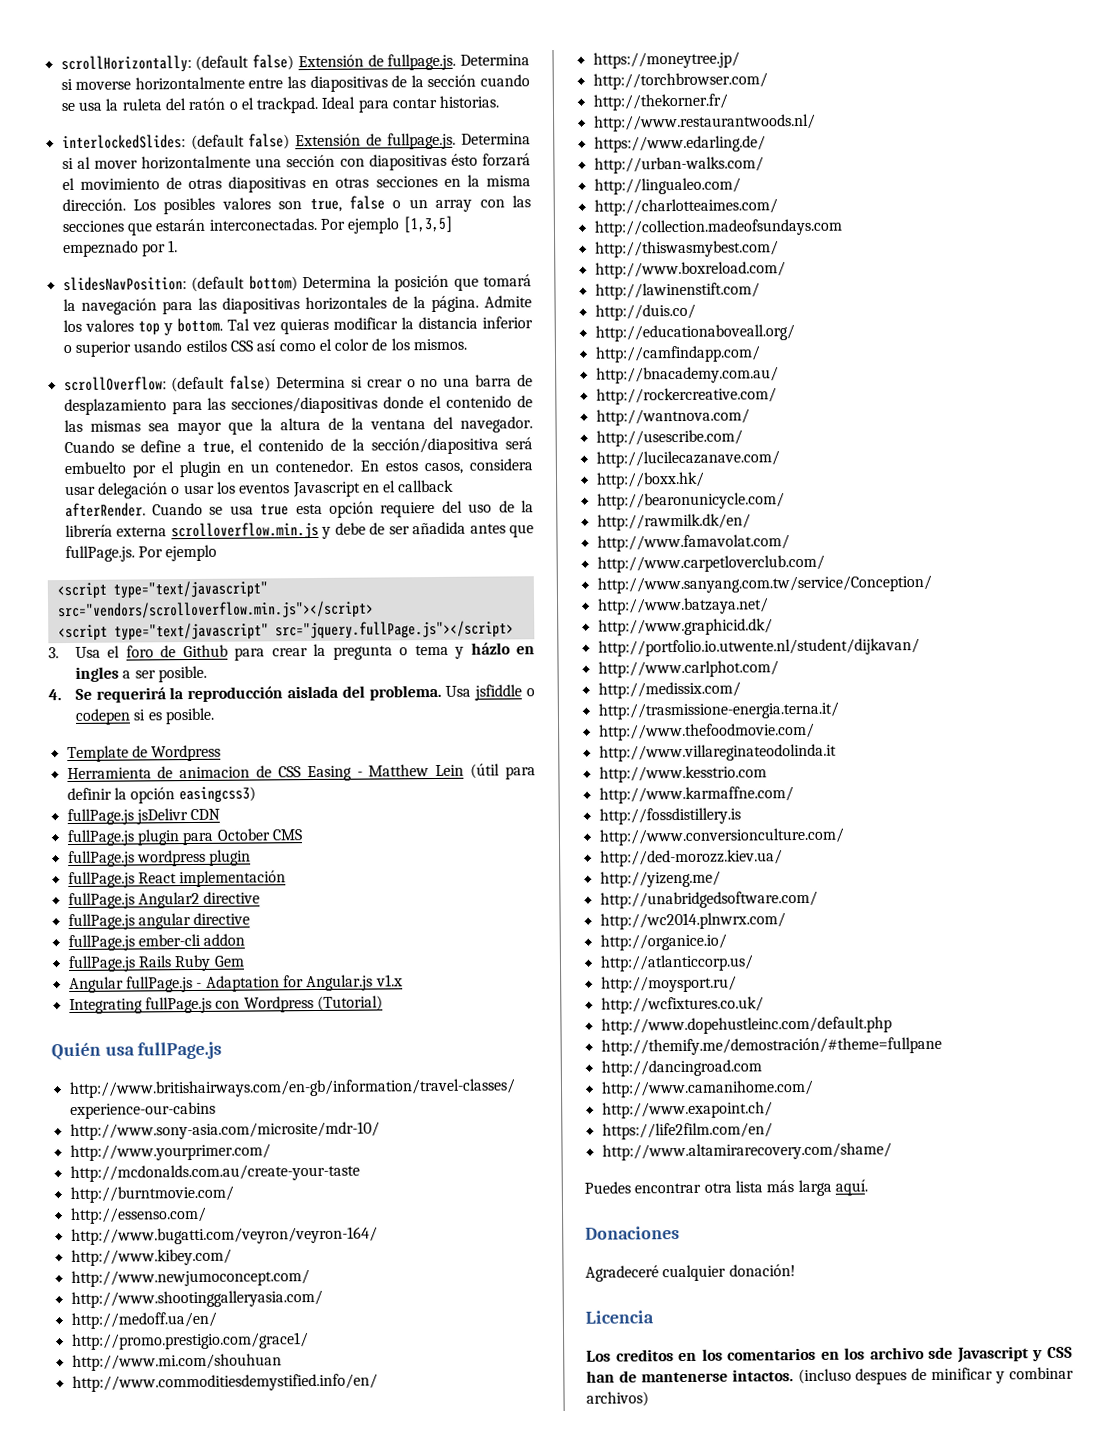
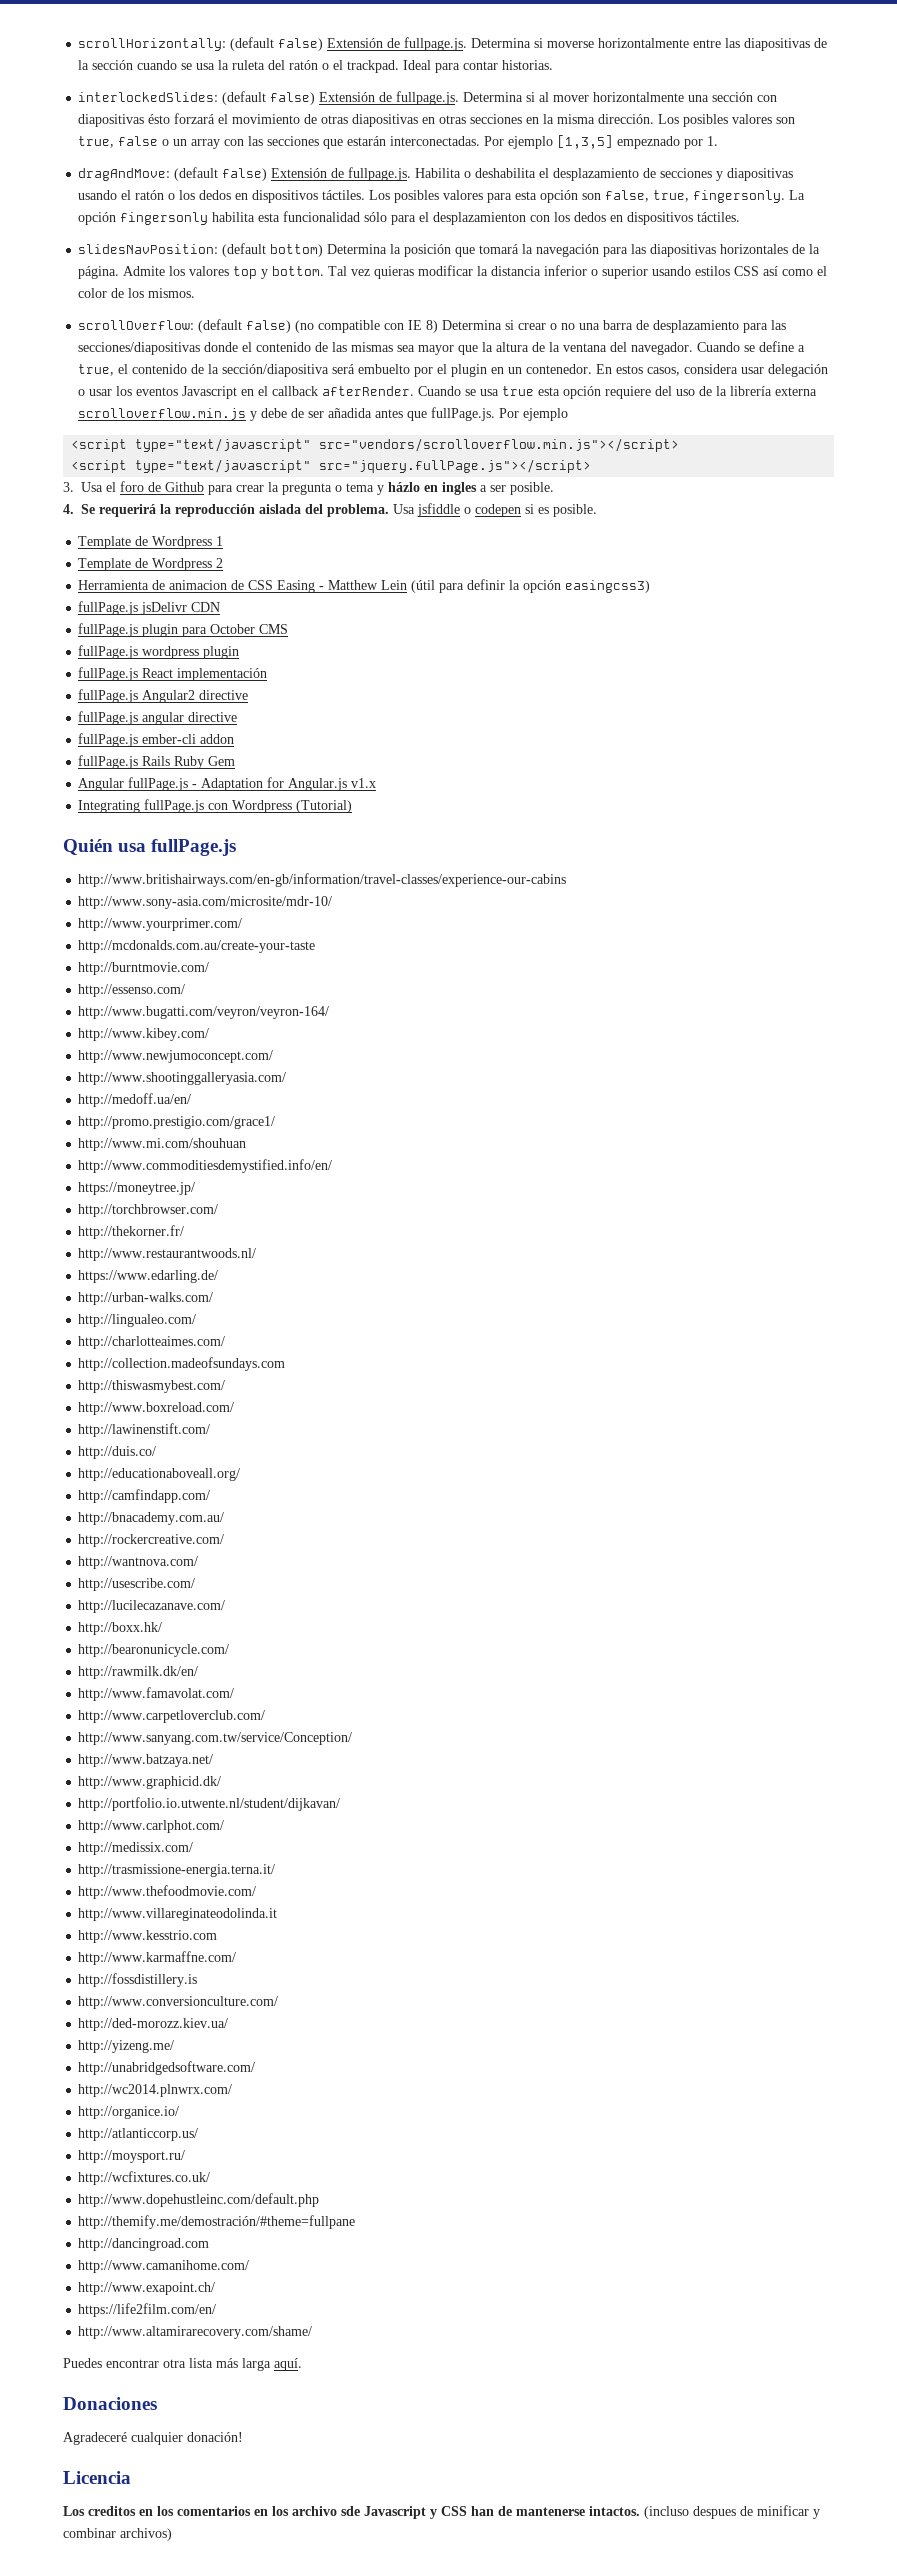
(179, 246) none -> [78,167,794,181] [78,190,806,203] [78,211,741,225] // dragAndMove: (default false) Extensión de fullpage.js. Habilita o deshabilita el desplazamiento de secciones y diapositivas usando el ratón o los dedos en dispositivos táctiles. Los posibles valores para esta opción son false, true, fingersonly. La opción fingersonly habilita esta funcionalidad sólo para el desplazamienton con los dedos en dispositivos táctiles.
(272, 383) none -> [295,320,439,333] (no compatible con IE 8)
(222, 753) none -> [216,536,224,546] [78,558,224,571] 1 // Template de Wordpress 2

